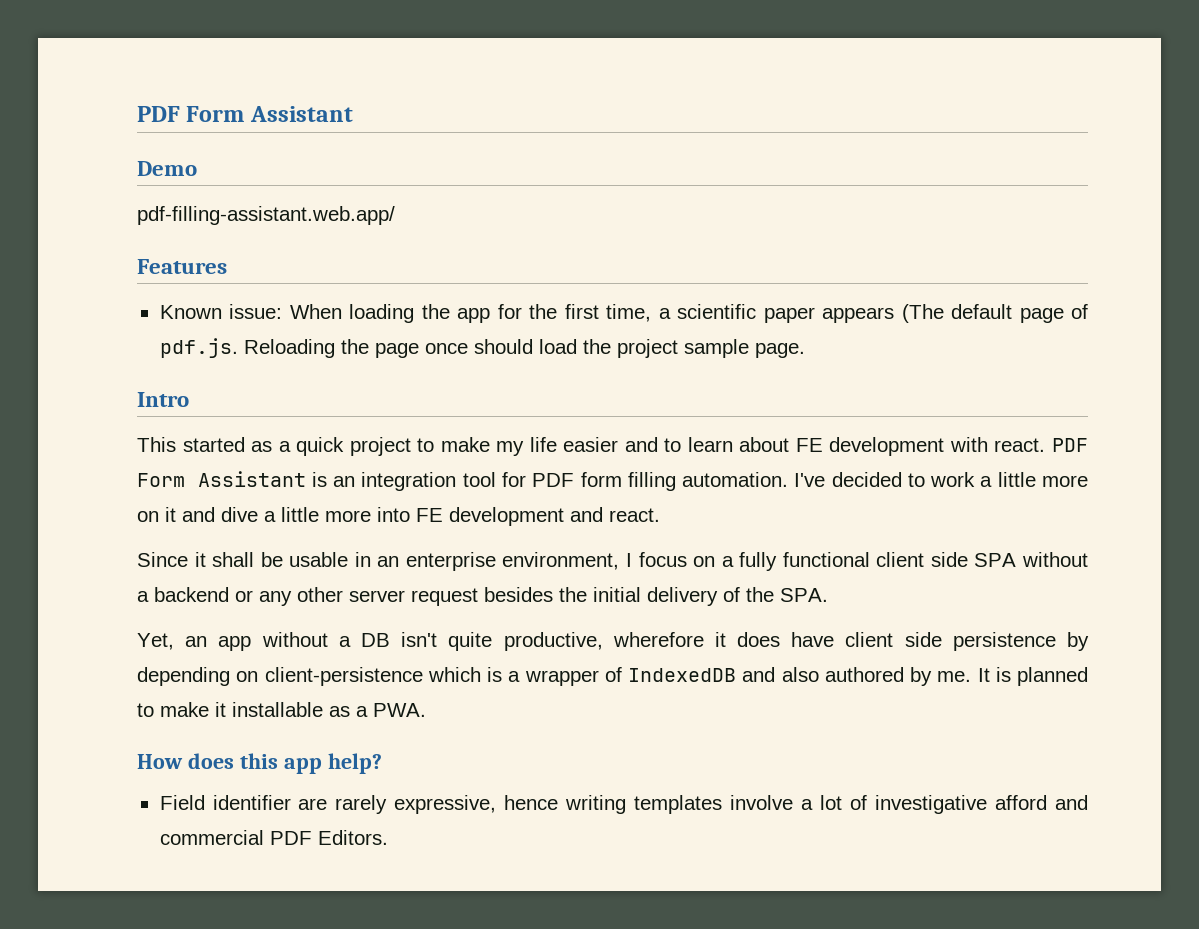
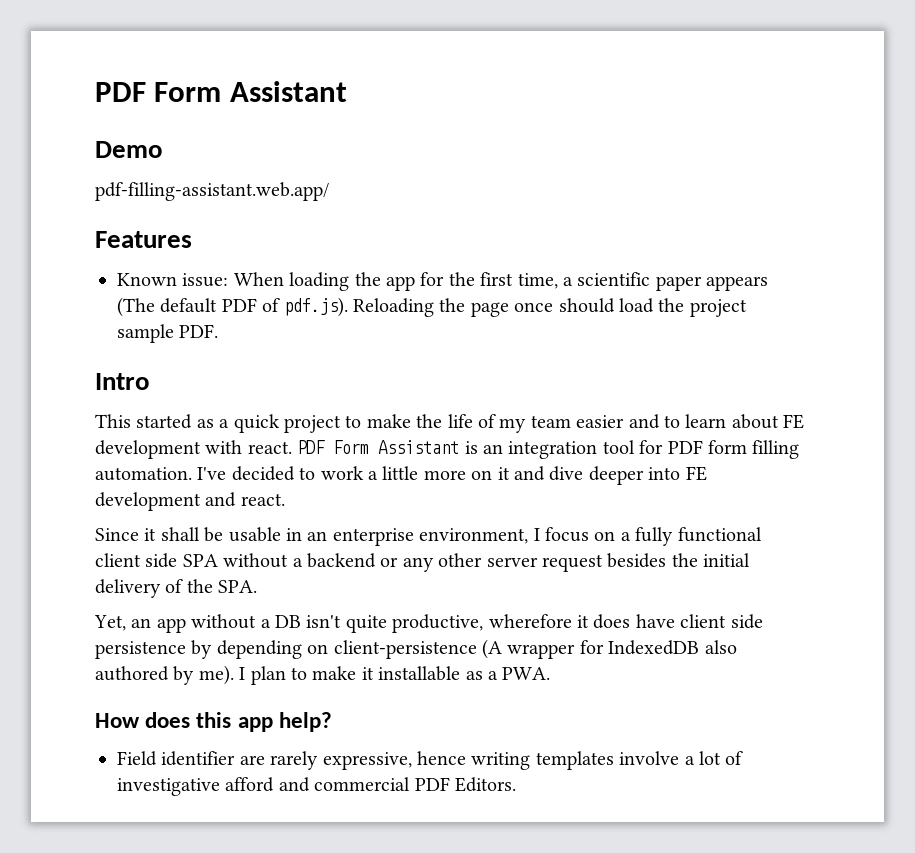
[1019,304,1088,323] [159,338,238,358] page of pdf.js. -> [221,297,348,317] PDF of pdf.js).
[754,343,805,358] page. -> [179,324,219,338] PDF.
[496,437,557,456] my life -> [416,414,571,433] the life of my team
[264,507,371,522] a little more -> [588,466,644,485] deeper
[427,667,1088,686] which is a wrapper of IndexedDB and also authored by me. It is planned -> [482,639,737,659] [95,665,286,685] (A wrapper for IndexedDB also authored by me). I plan

